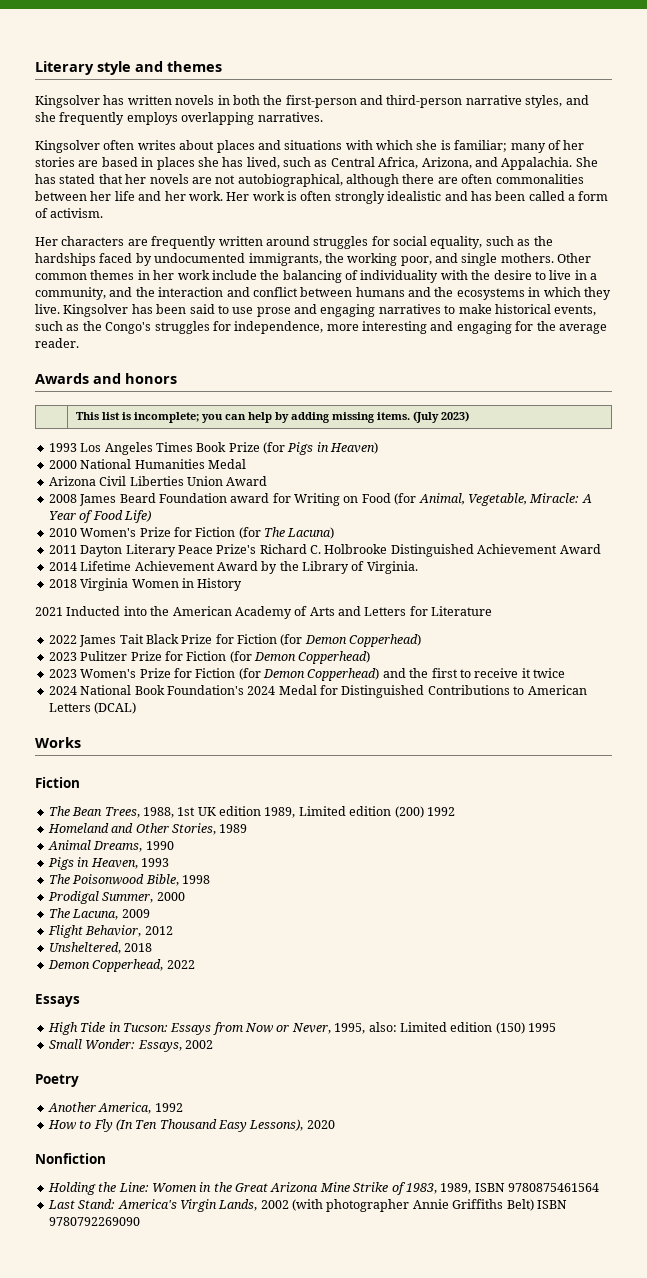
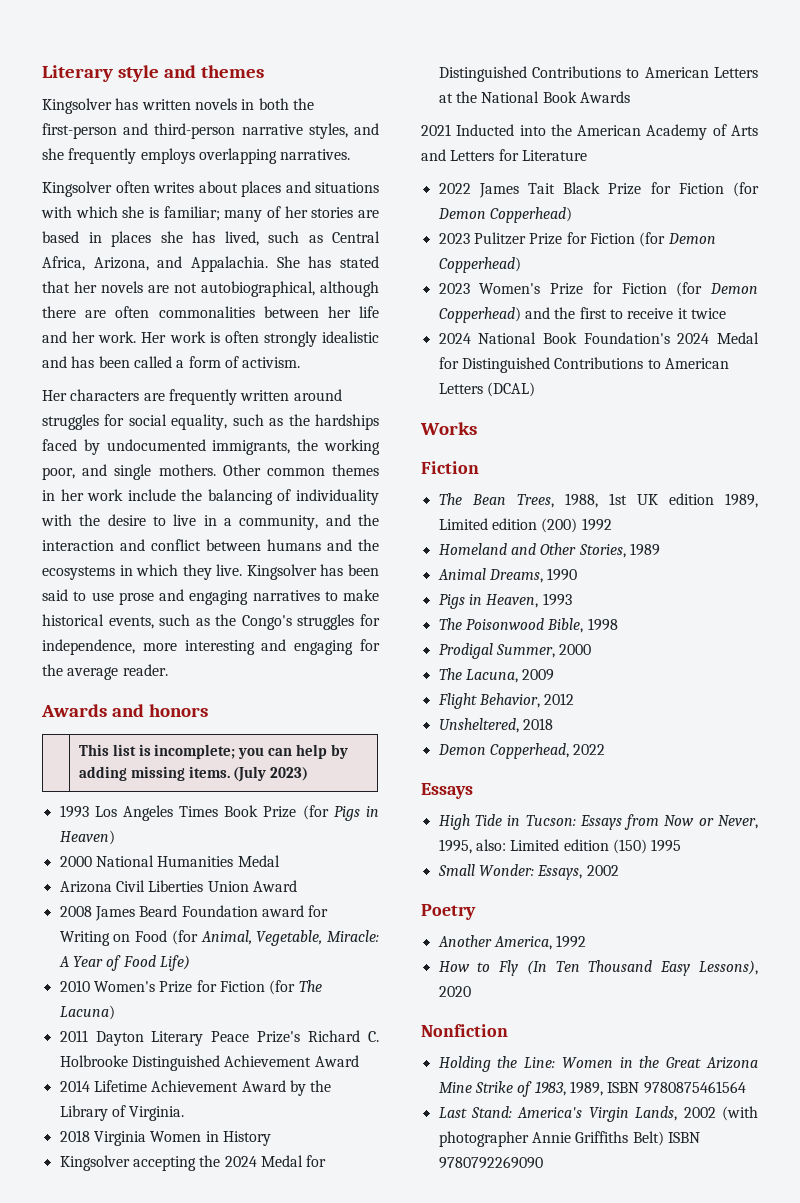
(243, 584) none -> [59,1155,327,1171] [438,66,758,82] [438,91,630,103] // Kingsolver accepting the 2024 Medal for Distinguished Contributions to American Letters at the National Book Awards

